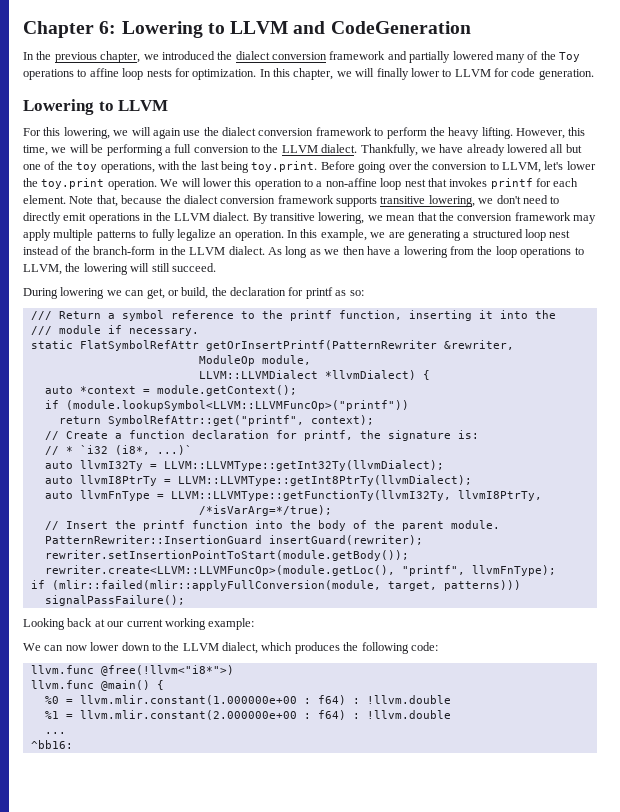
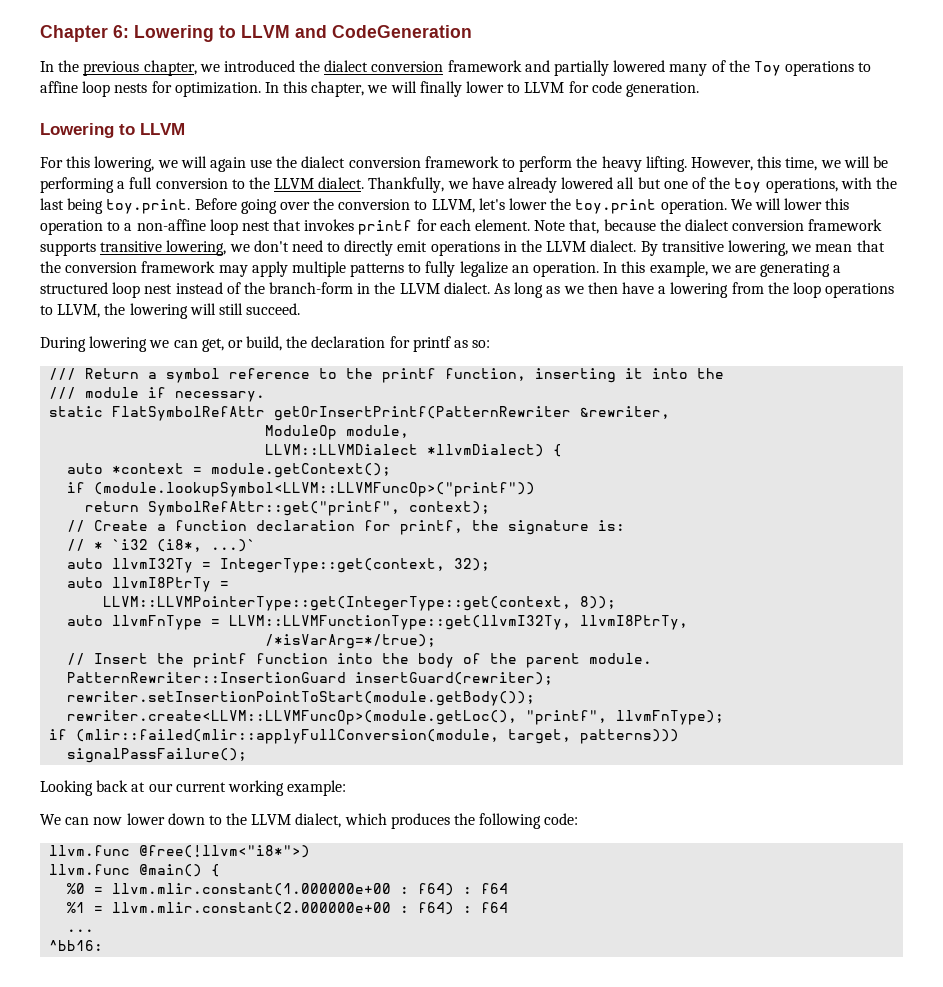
[163,460,444,471] LLVM::LLVMType::getInt32Ty(llvmDialect); -> [220,558,491,573] IntegerType::get(context, 32);
[177,475,472,486] LLVM::LLVMType::getInt8PtrTy(llvmDialect); -> [103,596,617,611] // LLVM::LLVMPointerType::get(IntegerType::get(context, 8));
[170,490,451,501] LLVM::LLVMType::getFunctionTy(llvmI32Ty, -> [229,615,572,630] LLVM::LLVMFunctionType::get(llvmI32Ty,
[366,695,451,704] !llvm.double -> [481,883,509,894] f64
[366,710,451,719] !llvm.double -> [481,902,509,913] f64

